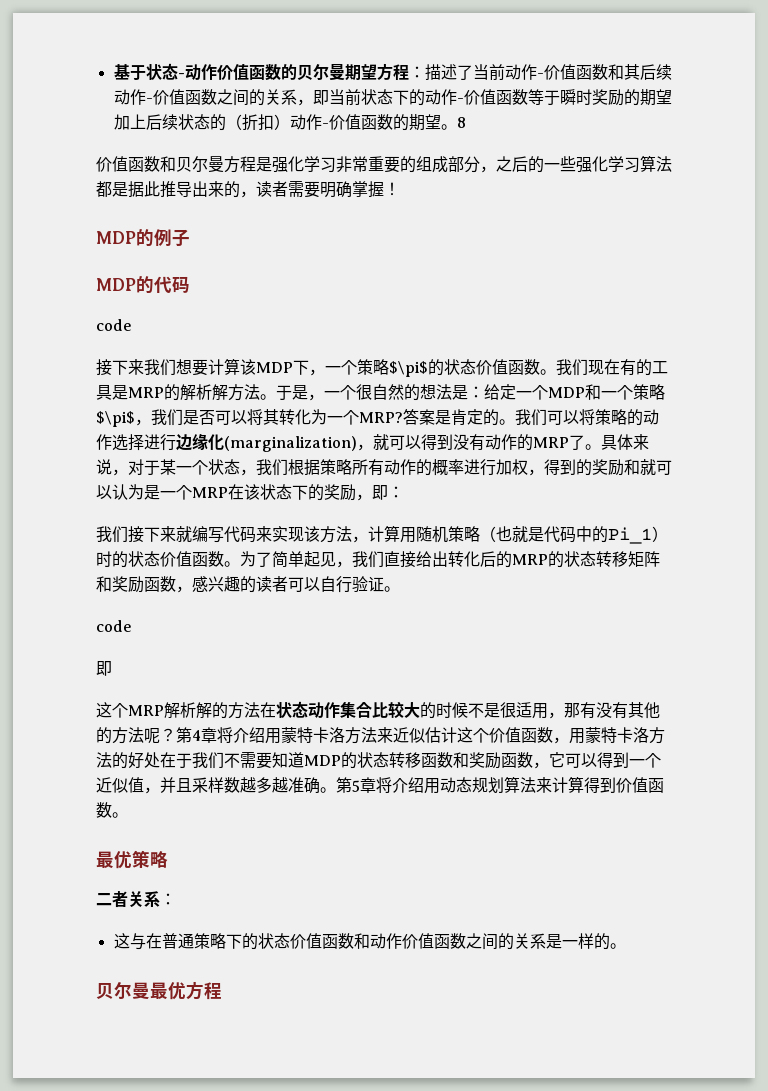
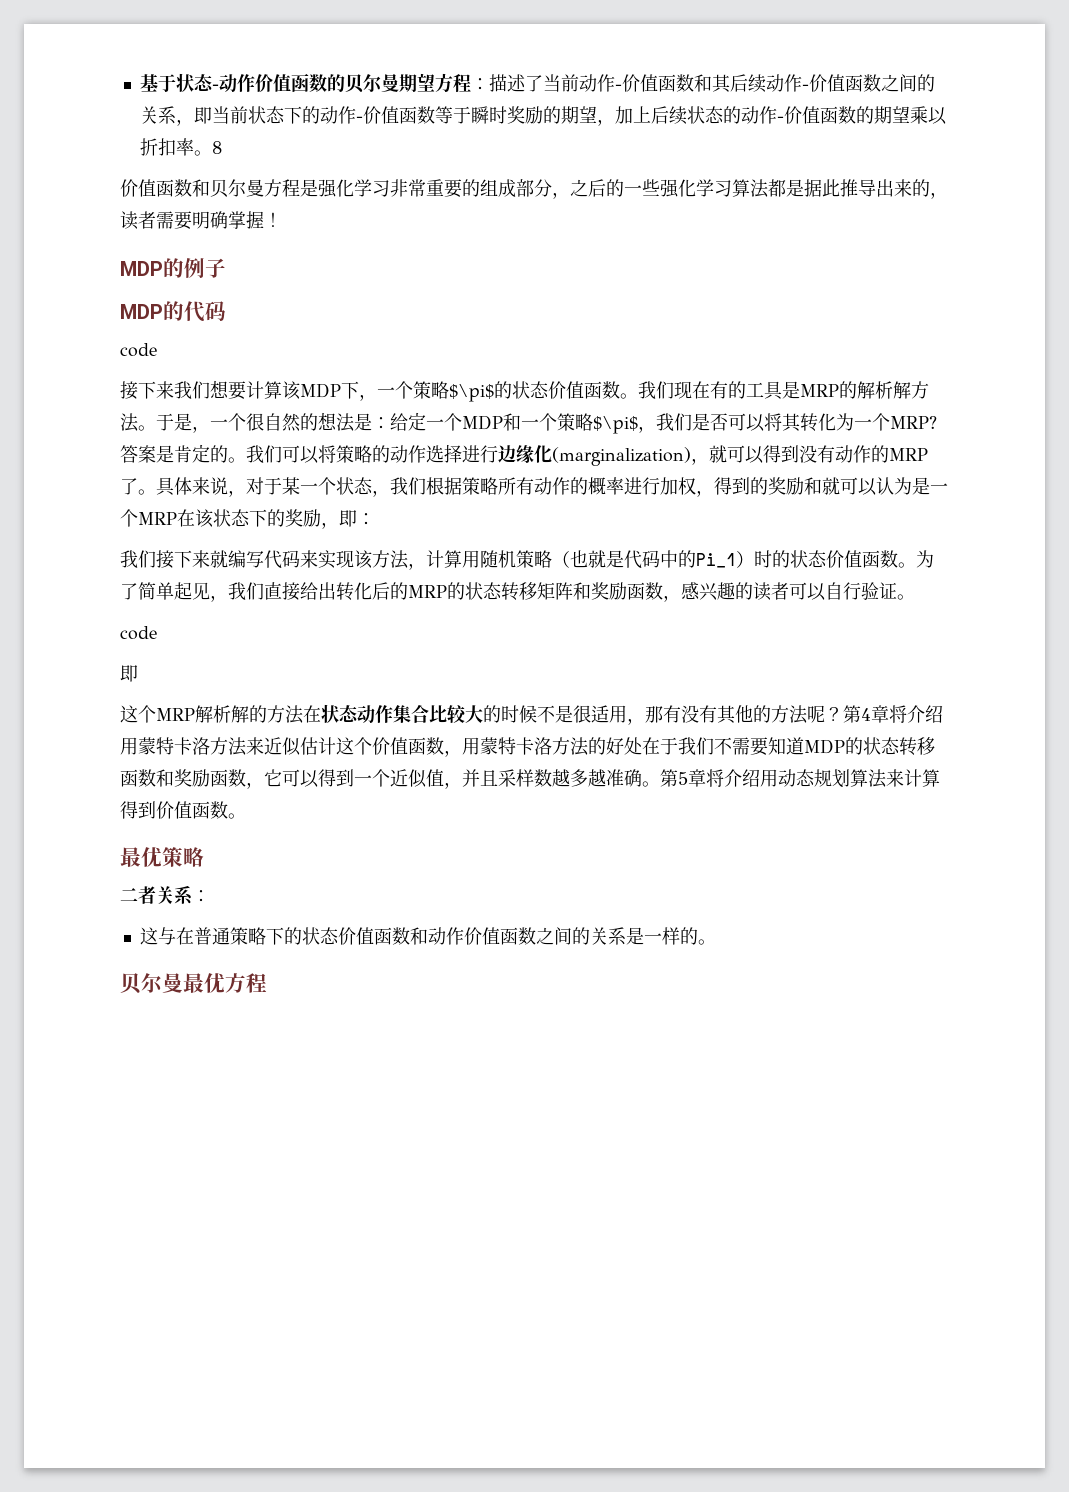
(672, 97) none -> [596,119,615,126] ，
[225,114,290,131] （折扣） -> (741, 115) none
(441, 122) none -> [909,106,947,125] [139,138,194,156] 乘以折扣率

